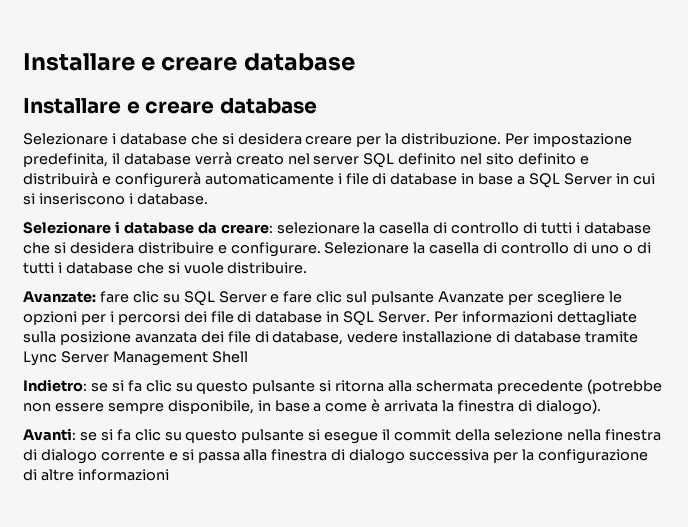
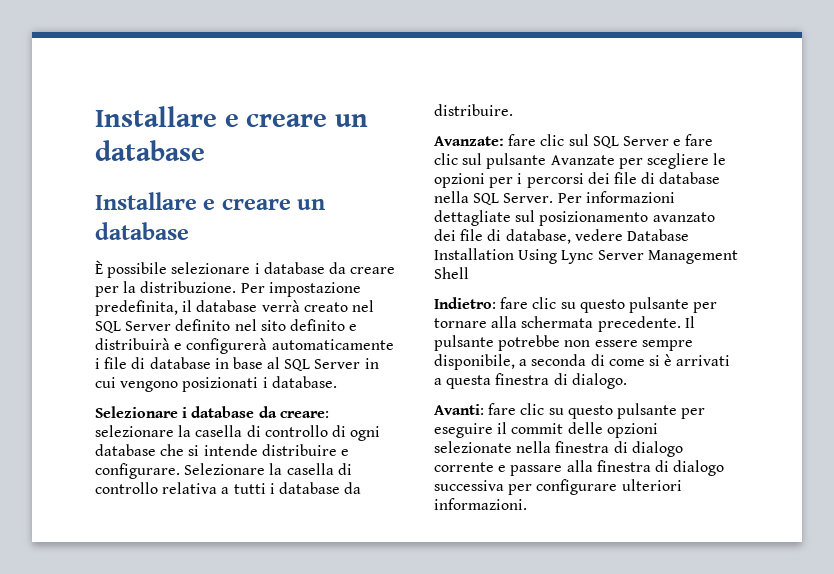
[23,53,238,71] Installare e creare -> [95,106,368,127] Installare e creare un
[219,98,317,114] [23,133,302,145] database // Selezionare i database che si desidera -> [297,199,326,210] [95,222,189,240] [95,260,346,278] un database // È possibile selezionare i database da
[313,153,395,168] server SQL -> [95,321,172,333] SQL Server
[517,176,526,185] a -> [267,357,281,369] al
[23,193,125,205] si inseriscono -> [120,377,259,392] vengono posizionati
[541,222,651,234] [23,242,134,254] tutti i database che si desidera -> [350,426,381,441] [95,444,258,456] ogni database che si intende
[573,242,651,254] [23,262,224,274] di uno o di tutti i database che si vuole -> [162,482,362,494] relativa a tutti i database da
[162,294,180,303] su -> [568,134,589,146] sul
[326,311,340,322] in -> [434,191,469,203] nella
[23,331,197,345] sulla posizione avanzata -> [515,210,715,226] sul posizionamento avanzato
[402,331,639,343] installazione di database tramite -> [626,229,689,241] [434,248,558,264] Database Installation Using
[90,379,662,394] [23,399,601,415] se si fa clic su questo pulsante si ritorna alla schermata precedente (potrebbe non essere sempre disponibile, in base a come è arrivata la finestra di dialogo). -> [500,297,718,313] [434,316,695,332] [434,335,693,351] [434,354,731,370] [434,373,627,389] fare clic su questo pulsante per tornare alla schermata precedente. Il pulsante potrebbe non essere sempre disponibile, a seconda di come si è arrivati a questa finestra di dialogo.
[79,429,563,444] se si fa clic su questo pulsante si esegue il commit della selezione -> [488,403,706,419] [434,422,658,438] [434,441,512,453] fare clic su questo pulsante per eseguire il commit delle opzioni selezionate
[181,449,240,463] si passa -> [510,465,563,476] passare
[521,449,648,464] [23,469,169,481] la configurazione di altre informazioni -> [536,479,682,495] [434,498,527,510] configurare ulteriori informazioni.

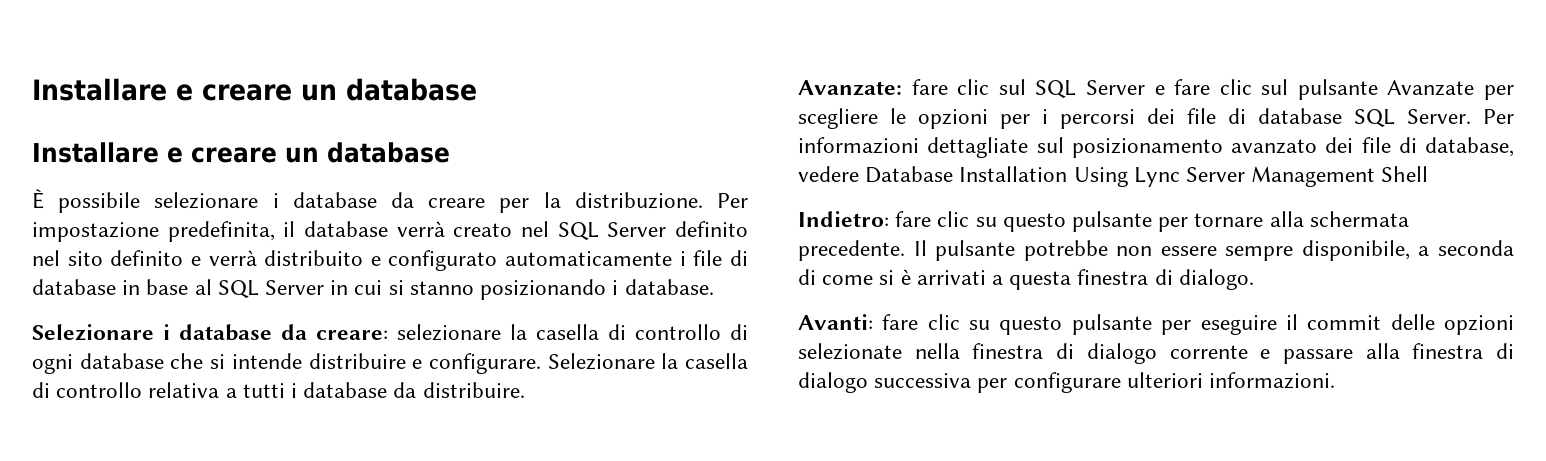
[95,338,268,354] distribuirà e configurerà -> [208,250,498,271] verrà distribuito e configurato
[120,377,259,392] vengono posizionati -> [388,279,607,300] si stanno posizionando
[434,191,469,203] nella -> (1342, 116) none

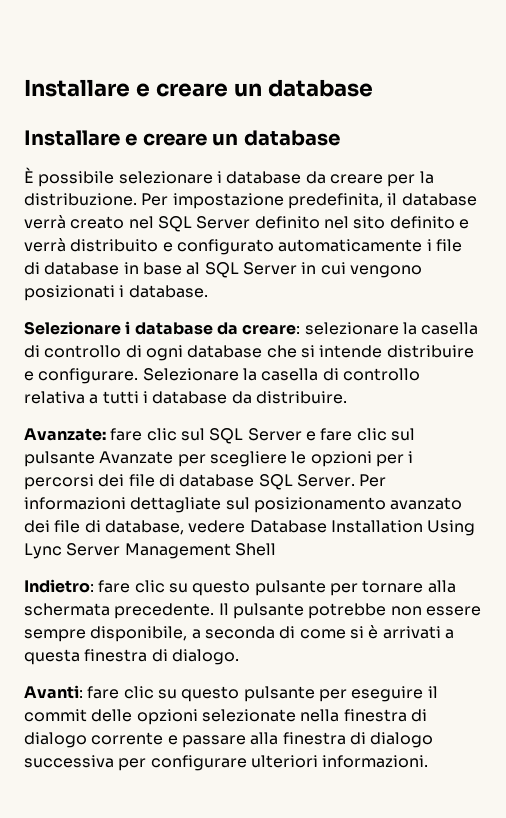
[388,279,607,300] si stanno posizionando -> [349,265,422,278] [24,285,115,301] vengono posizionati

